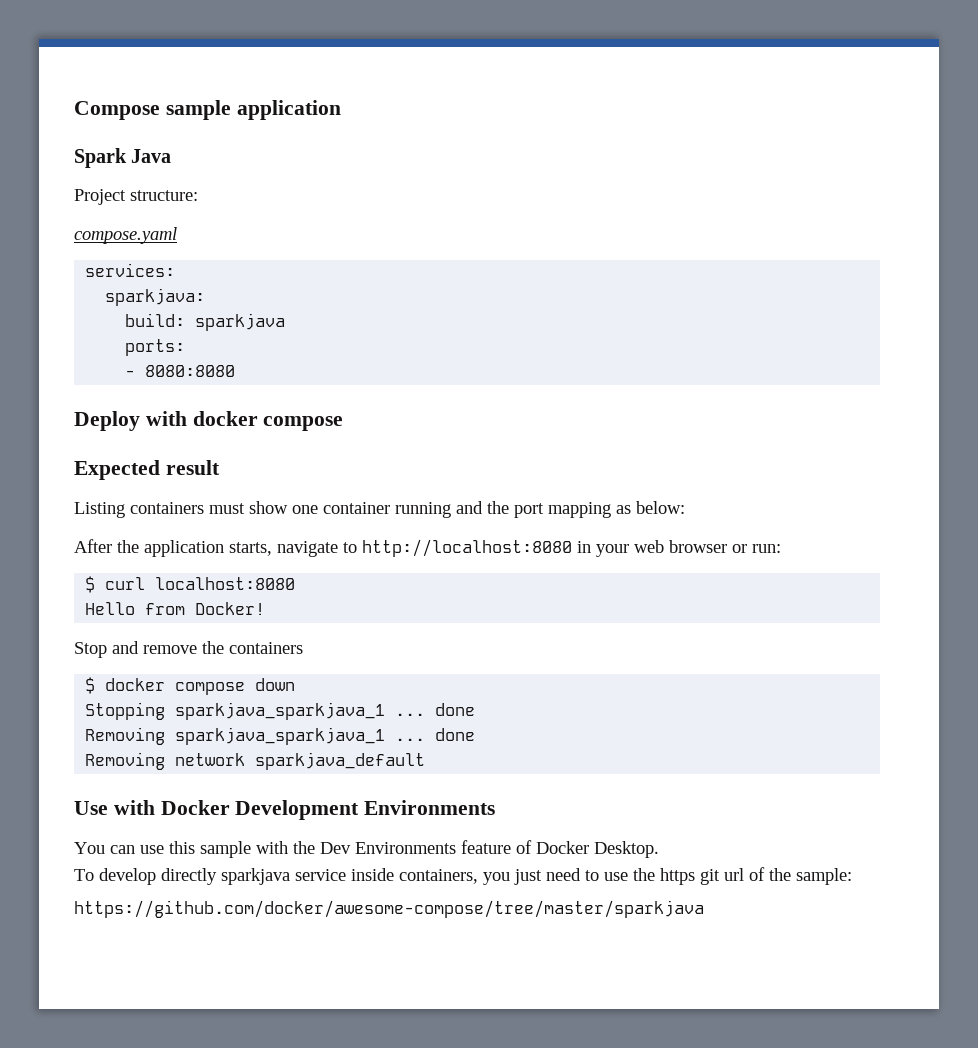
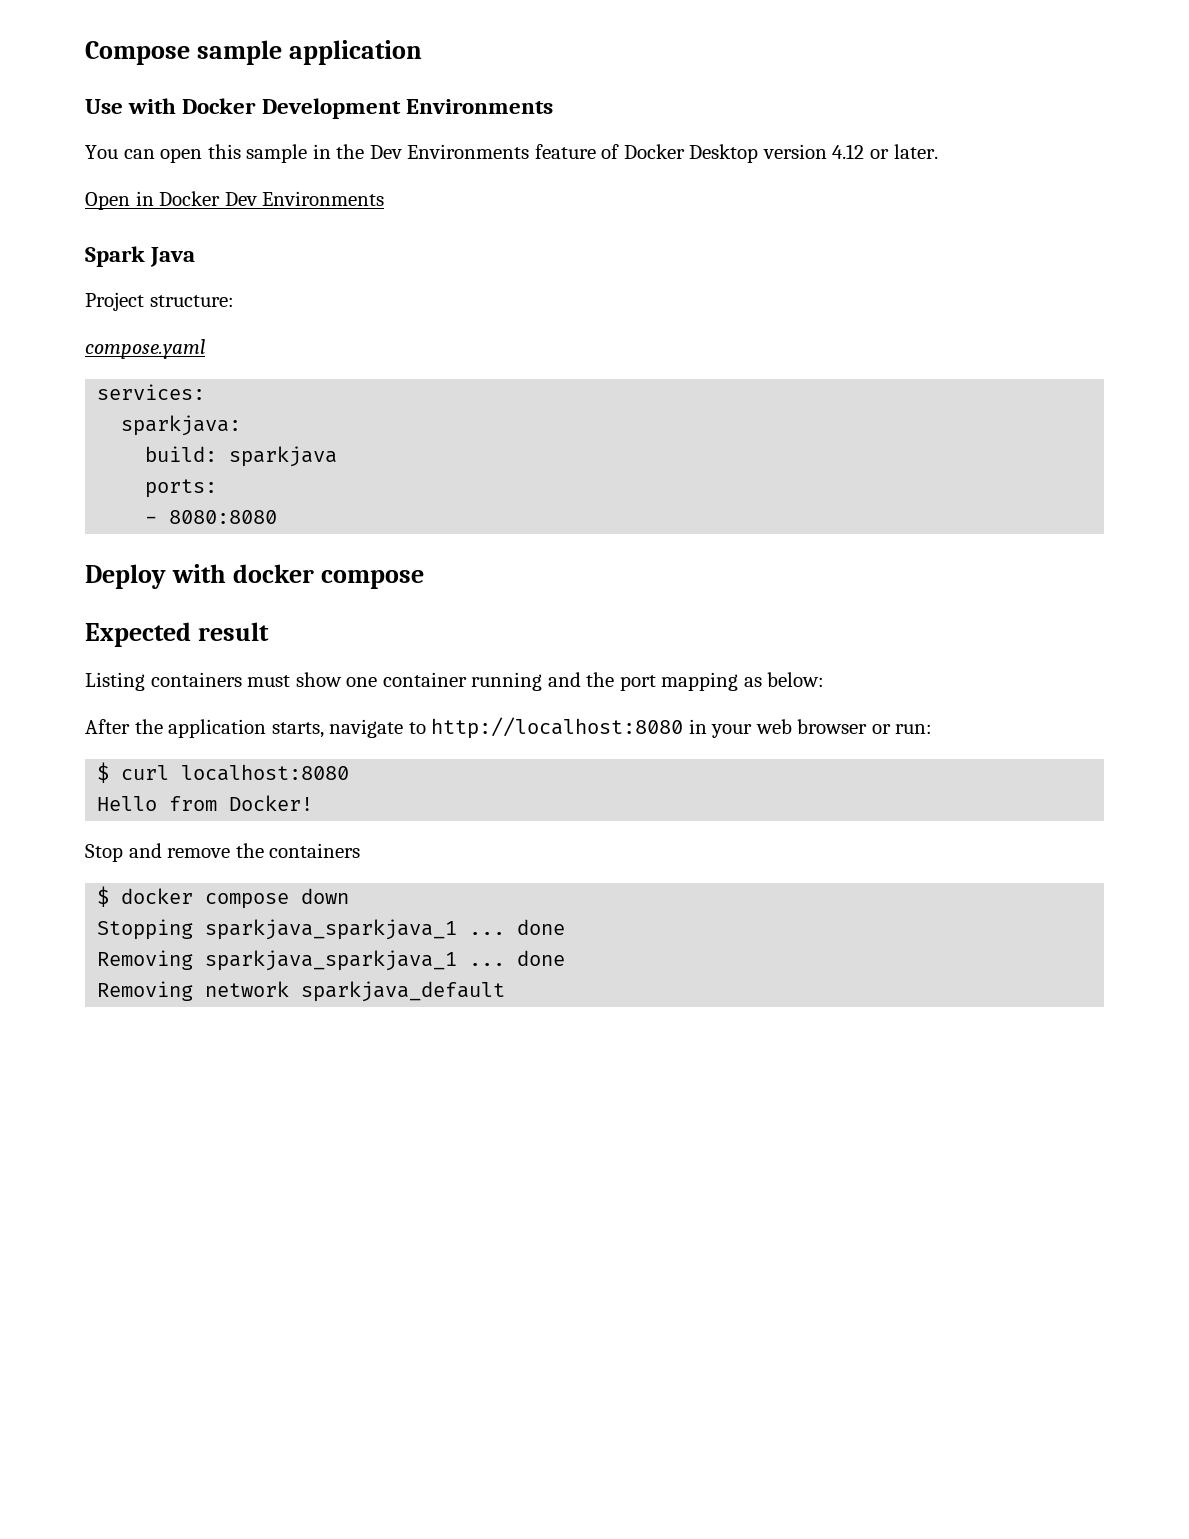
(341, 110) none -> [85,98,553,119] [85,144,938,163] [85,191,385,210] // Use with Docker Development Environments // You can open this sample in the Dev Environments feature of Docker Desktop version 4.12 or later. // Open in Docker Dev Environments
[74,800,496,820] [74,840,659,858] [74,867,852,885] [74,900,704,918] // Use with Docker Development Environments // You can use this sample with the Dev Environments feature of Docker Desktop. // To develop directly sparkjava service inside containers, you just need to use the https git url of the sample: // https://github.com/docker/awesome-compose/tree/master/sparkjava -> (506, 991) none

